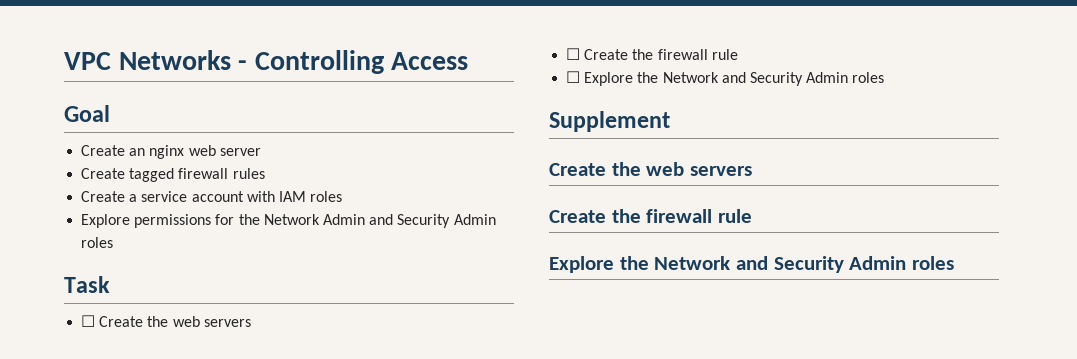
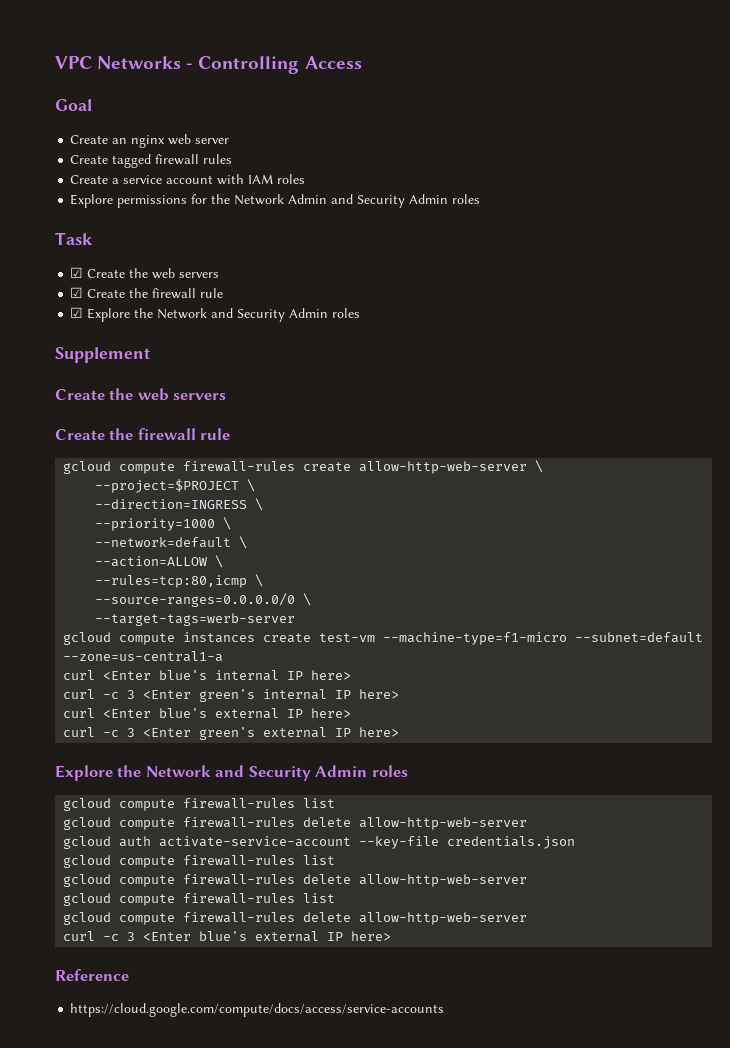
[81,315,251,327] [566,48,738,60] [566,71,581,83] ☐ Create the web servers // ☐ Create the firewall rule // ☐ -> [70,267,220,279] [70,287,224,299] [70,307,84,318] ☑ Create the web servers // ☑ Create the firewall rule // ☑
[549,256,955,273] // Explore the Network and Security Admin roles -> [63,460,544,474] [95,479,256,493] [95,498,264,511] [95,517,232,531] [95,536,248,549] [95,555,224,568] [95,574,264,588] [95,593,312,607] [95,613,296,626] [63,632,704,645] [63,651,224,662] [63,670,352,681] [63,689,400,702] [63,708,352,719] [63,727,400,740] [55,765,408,781] [63,798,336,811] [63,817,528,830] [63,836,576,849] [63,855,336,868] [63,874,528,887] [63,893,336,906] [63,912,528,925] [63,931,392,942] [55,969,129,981] [70,1003,445,1017] // gcloud compute firewall-rules create allow-http-web-server \ // --project=$PROJECT \ // --direction=INGRESS \ // --priority=1000 \ // --network=default \ // --action=ALLOW \ // --rules=tcp:80,icmp \ // --source-ranges=0.0.0.0/0 \ // --target-tags=werb-server // gcloud compute instances create test-vm --machine-type=f1-micro --subnet=default --zone=us-central1-a // curl <Enter blue's internal IP here> // curl -c 3 <Enter green's internal IP here> // curl <Enter blue's external IP here> // curl -c 3 <Enter green's external IP here> // Explore the Network and Security Admin roles // gcloud compute firewall-rules list // gcloud compute firewall-rules delete allow-http-web-server // gcloud auth activate-service-account --key-file credentials.json // gcloud compute firewall-rules list // gcloud compute firewall-rules delete allow-http-web-server // gcloud compute firewall-rules list // gcloud compute firewall-rules delete allow-http-web-server // curl -c 3 <Enter blue's external IP here> // Reference // https://cloud.google.com/compute/docs/access/service-accounts

